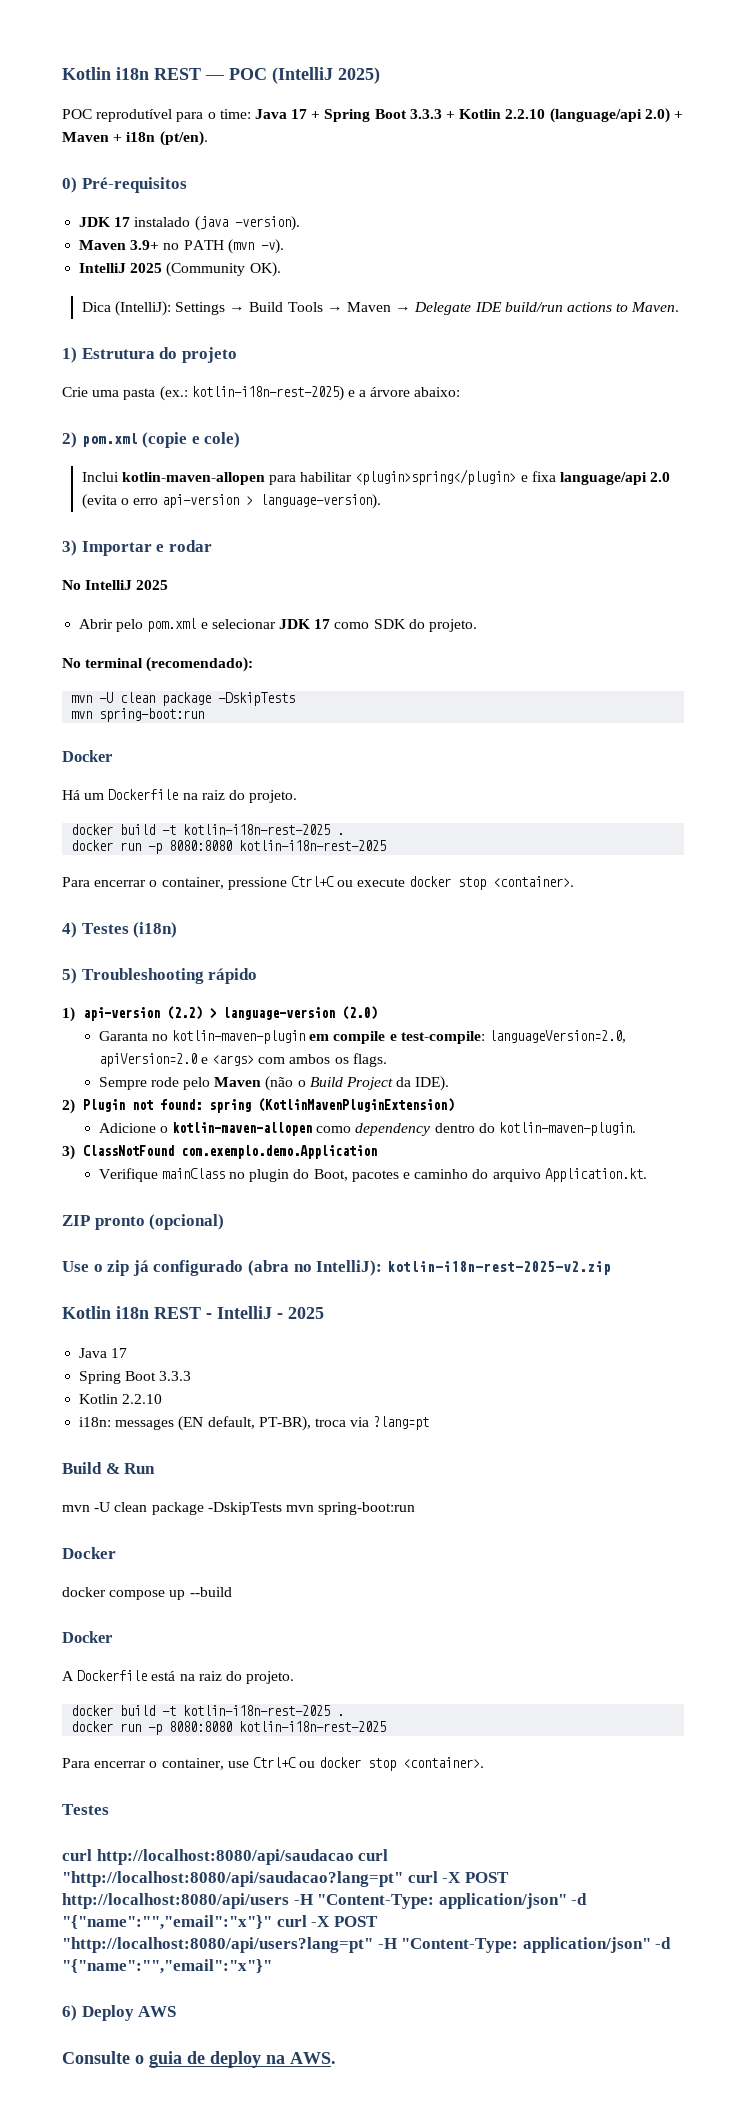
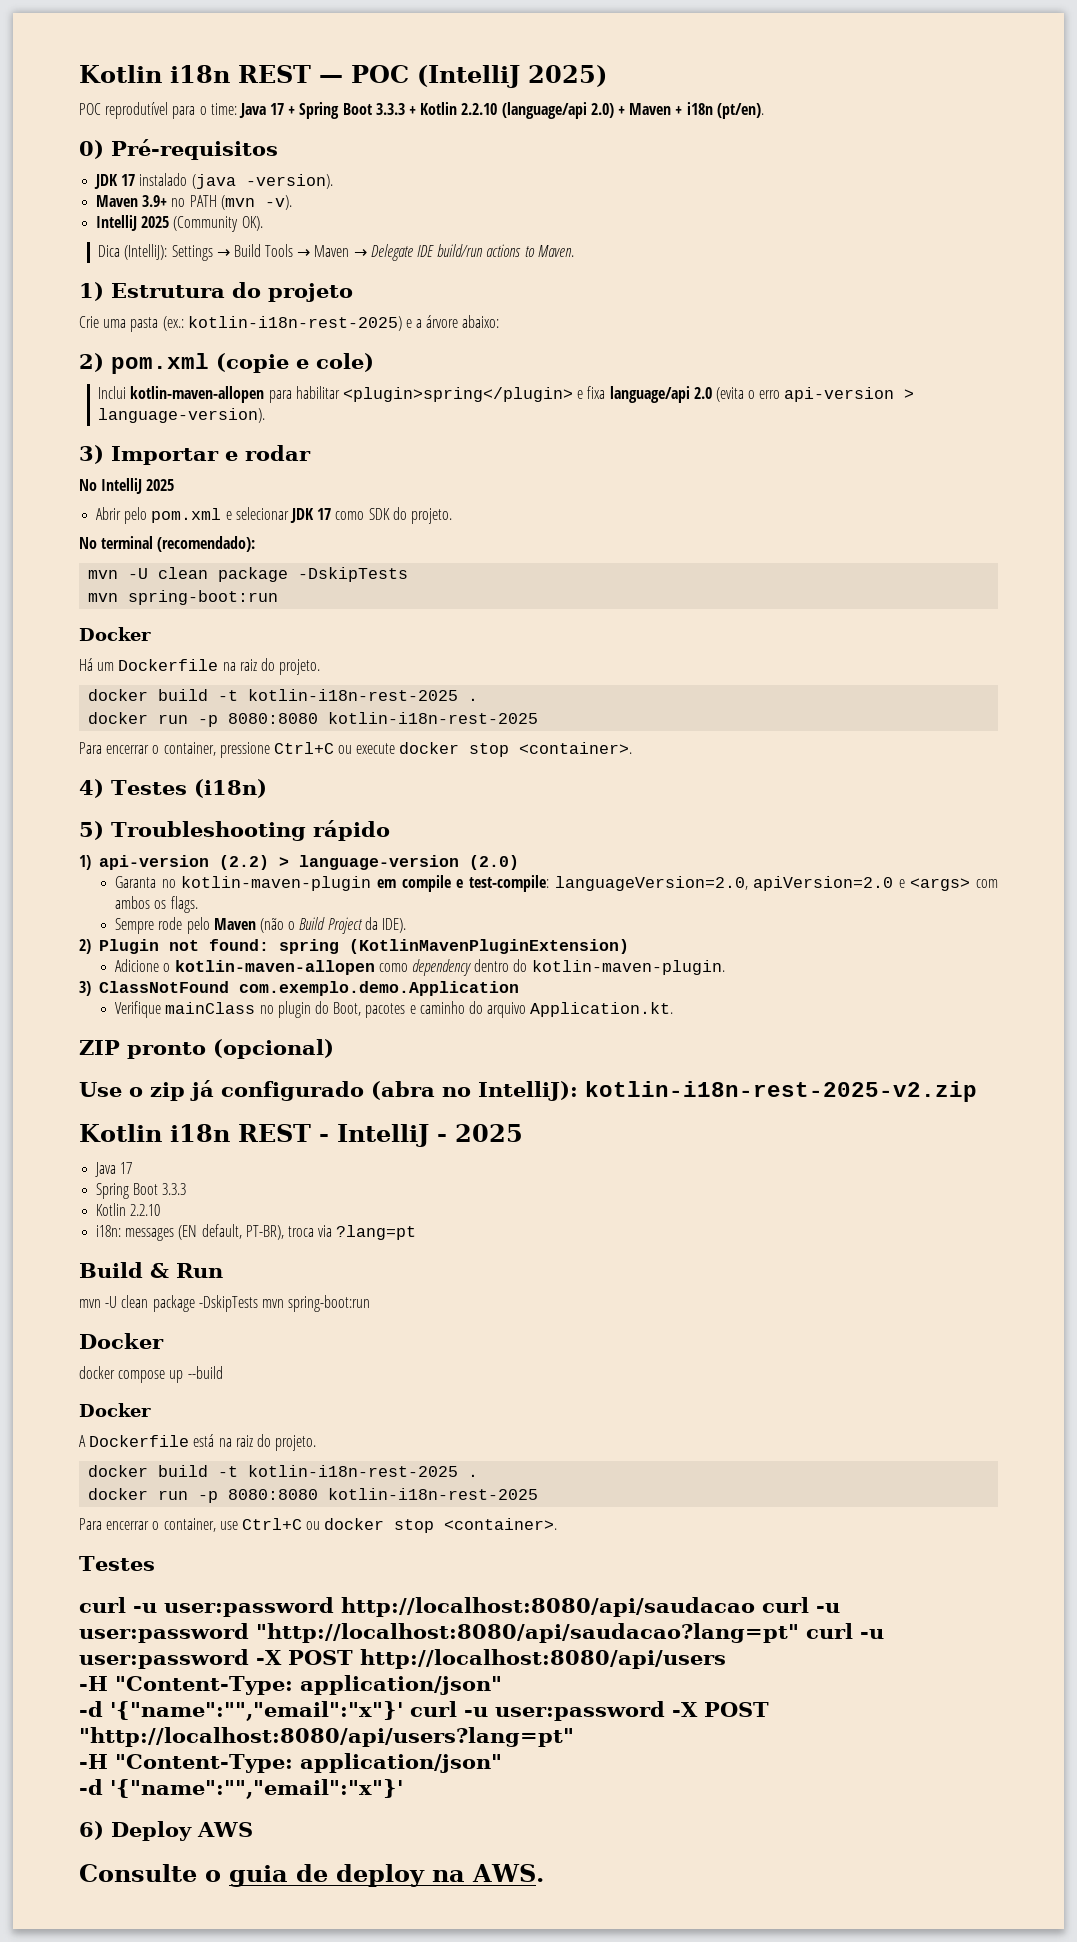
[96,1849,389,1865] [62,1871,438,1887] http://localhost:8080/api/saudacao curl "http://localhost:8080/api/saudacao?lang=pt" curl -> [133,1597,840,1617] [79,1623,884,1643] [79,1649,249,1669] -u user:password http://localhost:8080/api/saudacao curl -u user:password "http://localhost:8080/api/saudacao?lang=pt" curl -u user:password
[293,1893,588,1909] [62,1915,307,1930] -H "Content-Type: application/json" -d "{"name":"","email":"x"}" curl -> [79,1675,502,1695] [79,1701,665,1721] // -H "Content-Type: application/json" // -d '{"name":"","email":"x"}' curl -u user:password
[377,1937,672,1953] [62,1959,272,1974] -H "Content-Type: application/json" -d "{"name":"","email":"x"}" -> [79,1753,502,1773] [79,1779,403,1799] // -H "Content-Type: application/json" // -d '{"name":"","email":"x"}'

